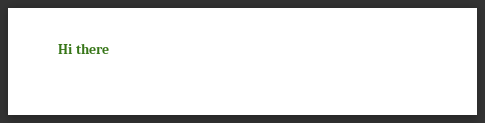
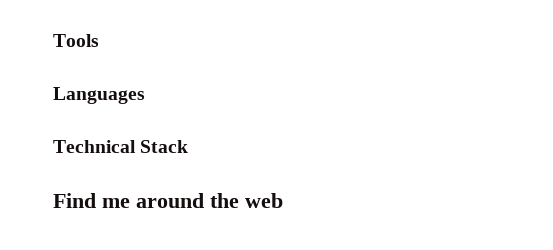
[58,43,109,54] Hi there -> [53,34,99,47] [53,87,145,104] [53,140,189,153] [53,193,283,208] Tools // Languages // Technical Stack // Find me around the web

